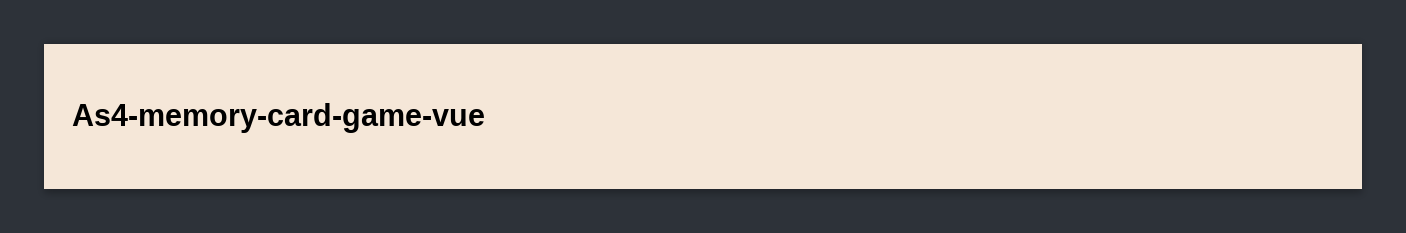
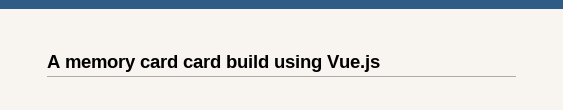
[72,103,485,133] As4-memory-card-game-vue -> [47,55,380,72] A memory card card build using Vue.js

